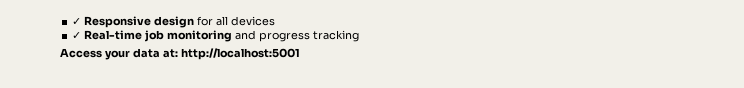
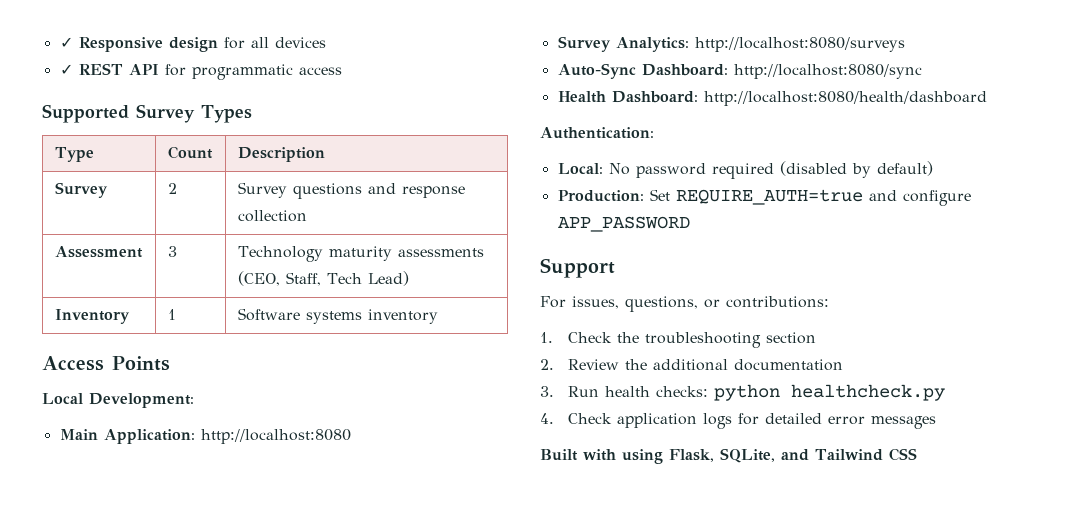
[84,30,360,42] [60,48,300,60] Real-time job monitoring and progress tracking // Access your data at: http://localhost:5001 -> [78,63,342,80] [42,104,252,123] [54,147,94,162] [167,146,213,159] [237,147,325,162] [54,182,108,198] [167,183,177,194] [237,182,465,199] [237,210,307,222] [54,246,143,258] [167,246,177,257] [237,246,484,262] [237,271,409,286] [54,309,130,324] [167,309,176,320] [237,308,438,324] [42,356,170,371] [42,393,194,408] [59,429,351,444] [557,36,905,52] [557,63,922,79] [557,91,987,106] [540,127,654,139] [557,161,933,179] [557,189,971,206] [557,216,690,232] [540,258,615,278] [540,296,829,312] [540,332,817,348] [540,359,844,371] [540,384,946,401] [540,413,937,429] [540,448,917,464] REST API for programmatic access // Supported Survey Types // Type | Count | Description // Survey | 2 | Survey questions and response collection // Assessment | 3 | Technology maturity assessments (CEO, Staff, Tech Lead) // Inventory | 1 | Software systems inventory // Access Points // Local Development: // Main Application: http://localhost:8080 // Survey Analytics: http://localhost:8080/surveys // Auto-Sync Dashboard: http://localhost:8080/sync // Health Dashboard: http://localhost:8080/health/dashboard // Authentication: // Local: No password required (disabled by default) // Production: Set REQUIRE_AUTH=true and configure APP_PASSWORD // Support // For issues, questions, or contributions: // 1. Check the troubleshooting section // 2. Review the additional documentation // 3. Run health checks: python healthcheck.py // 4. Check application logs for detailed error messages // Built with using Flask, SQLite, and Tailwind CSS

